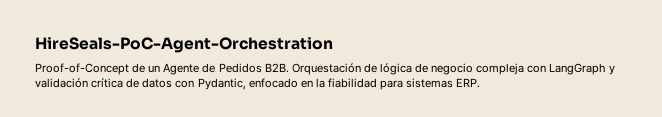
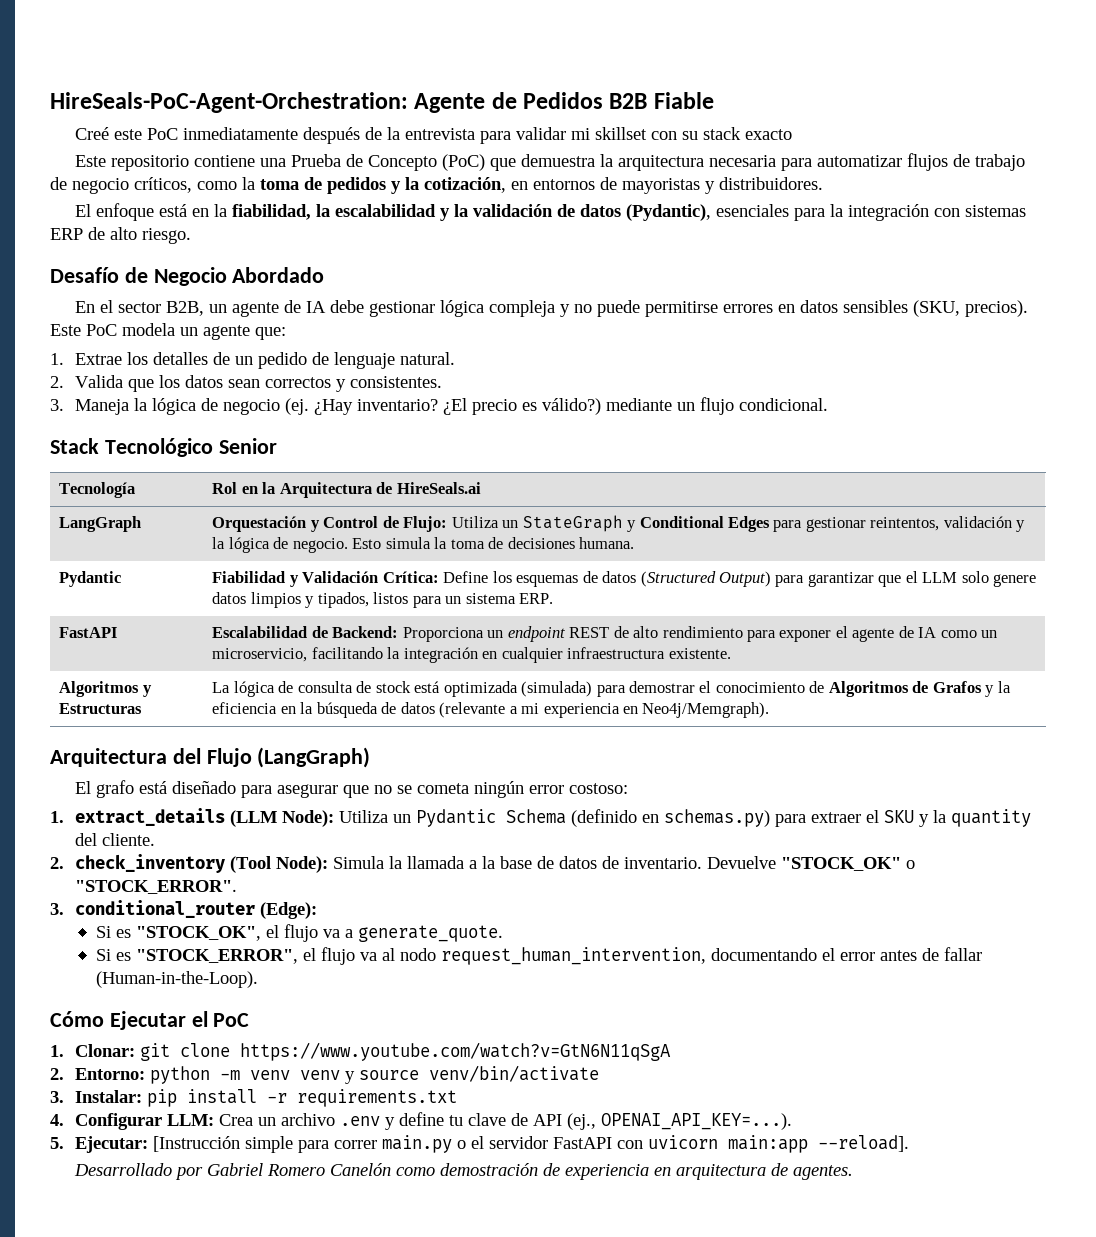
[35,37,333,53] [35,63,615,75] [35,78,481,90] HireSeals-PoC-Agent-Orchestration // Proof-of-Concept de un Agente de Pedidos B2B. Orquestación de lógica de negocio compleja con LangGraph y validación crítica de datos con Pydantic, enfocado en la fiabilidad para sistemas ERP. -> [50,92,714,113] [74,127,792,144] [74,153,1025,171] [50,177,823,194] [74,203,1026,221] [50,227,191,244] [50,267,325,286] [74,300,1028,317] [50,323,286,340] [50,352,456,369] [50,375,443,392] [50,397,829,415] [50,438,277,457] [59,482,136,498] [212,482,481,498] [59,516,142,532] [212,515,1026,532] [212,537,634,553] [59,571,122,587] [212,571,1037,587] [212,592,554,608] [59,627,118,638] [212,626,998,642] [212,647,731,663] [59,681,152,697] [59,703,143,714] [212,681,1011,697] [212,702,770,718] [50,747,371,768] [74,780,628,798] [50,808,1032,827] [75,833,156,846] [50,854,916,873] [75,880,238,894] [50,900,318,919] [95,924,503,942] [95,947,982,965] [95,971,258,988] [50,1011,250,1030] [50,1042,672,1061] [50,1065,600,1084] [50,1089,458,1107] [50,1112,793,1130] [50,1135,910,1153] [73,1163,853,1180] HireSeals-PoC-Agent-Orchestration: Agente de Pedidos B2B Fiable // Creé este PoC inmediatamente después de la entrevista para validar mi skillset con su stack exacto // Este repositorio contiene una Prueba de Concepto (PoC) que demuestra la arquitectura necesaria para automatizar flujos de trabajo de negocio críticos, como la toma de pedidos y la cotización, en entornos de mayoristas y distribuidores. // El enfoque está en la fiabilidad, la escalabilidad y la validación de datos (Pydantic), esenciales para la integración con sistemas ERP de alto riesgo. // Desafío de Negocio Abordado // En el sector B2B, un agente de IA debe gestionar lógica compleja y no puede permitirse errores en datos sensibles (SKU, precios). Este PoC modela un agente que: // 1. Extrae los detalles de un pedido de lenguaje natural. // 2. Valida que los datos sean correctos y consistentes. // 3. Maneja la lógica de negocio (ej. ¿Hay inventario? ¿El precio es válido?) mediante un flujo condicional. // Stack Tecnológico Senior // Tecnología | Rol en la Arquitectura de HireSeals.ai // LangGraph | Orquestación y Control de Flujo: Utiliza un StateGraph y Conditional Edges para gestionar reintentos, validación y la lógica de negocio. Esto simula la toma de decisiones humana. // Pydantic | Fiabilidad y Validación Crítica: Define los esquemas de datos (Structured Output) para garantizar que el LLM solo genere datos limpios y tipados, listos para un sistema ERP. // FastAPI | Escalabilidad de Backend: Proporciona un endpoint REST de alto rendimiento para exponer el agente de IA como un microservicio, facilitando la integración en cualquier infraestructura existente. // Algoritmos y Estructuras | La lógica de consulta de stock está optimizada (simulada) para demostrar el conocimiento de Algoritmos de Grafos y la eficiencia en la búsqueda de datos (relevante a mi experiencia en Neo4j/Memgraph). // Arquitectura del Flujo (LangGraph) // El grafo está diseñado para asegurar que no se cometa ningún error costoso: // 1. extract_details (LLM Node): Utiliza un Pydantic Schema (definido en schemas.py) para extraer el SKU y la quantity del cliente. // 2. check_inventory (Tool Node): Simula la llamada a la base de datos de inventario. Devuelve "STOCK_OK" o "STOCK_ERROR". // 3. conditional_router (Edge): // Si es "STOCK_OK", el flujo va a generate_quote. // Si es "STOCK_ERROR", el flujo va al nodo request_human_intervention, documentando el error antes de fallar (Human-in-the-Loop). // Cómo Ejecutar el PoC // 1. Clonar: git clone https://www.youtube.com/watch?v=GtN6N11qSgA // 2. Entorno: python -m venv venv y source venv/bin/activate // 3. Instalar: pip install -r requirements.txt // 4. Configurar LLM: Crea un archivo .env y define tu clave de API (ej., OPENAI_API_KEY=...). // 5. Ejecutar: [Instrucción simple para correr main.py o el servidor FastAPI con uvicorn main:app --reload]. // Desarrollado por Gabriel Romero Canelón como demostración de experiencia en arquitectura de agentes.

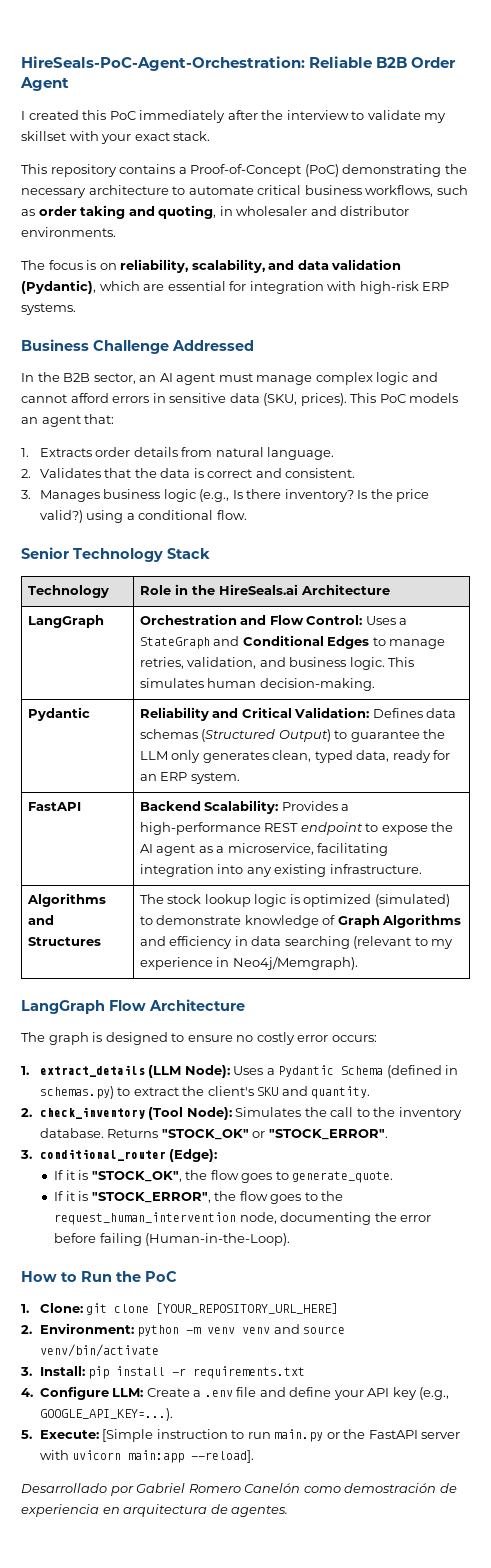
[414,92,714,113] [74,127,792,144] [74,153,1025,171] [50,177,823,194] [74,203,1026,221] [50,227,191,244] [50,267,325,286] [74,300,1028,317] [50,323,286,340] [50,352,456,369] [50,375,443,392] [50,397,829,415] [50,438,277,457] [59,482,136,498] [212,482,393,498] Agente de Pedidos B2B Fiable // Creé este PoC inmediatamente después de la entrevista para validar mi skillset con su stack exacto // Este repositorio contiene una Prueba de Concepto (PoC) que demuestra la arquitectura necesaria para automatizar flujos de trabajo de negocio críticos, como la toma de pedidos y la cotización, en entornos de mayoristas y distribuidores. // El enfoque está en la fiabilidad, la escalabilidad y la validación de datos (Pydantic), esenciales para la integración con sistemas ERP de alto riesgo. // Desafío de Negocio Abordado // En el sector B2B, un agente de IA debe gestionar lógica compleja y no puede permitirse errores en datos sensibles (SKU, precios). Este PoC modela un agente que: // 1. Extrae los detalles de un pedido de lenguaje natural. // 2. Valida que los datos sean correctos y consistentes. // 3. Maneja la lógica de negocio (ej. ¿Hay inventario? ¿El precio es válido?) mediante un flujo condicional. // Stack Tecnológico Senior // Tecnología | Rol en la Arquitectura de -> [309,56,457,68] [20,77,69,91] [21,110,447,123] [21,131,211,144] [21,164,467,177] [21,185,468,198] [21,205,410,219] [21,227,116,237] [21,259,402,273] [21,280,450,294] [21,303,76,315] [21,339,254,354] [21,372,438,385] [21,393,459,406] [21,414,115,427] [21,447,335,460] [21,468,356,478] [21,489,430,502] [39,510,247,523] [21,547,210,562] [27,585,109,598] [139,584,215,595] Reliable B2B Order Agent // I created this PoC immediately after the interview to validate my skillset with your exact stack. // This repository contains a Proof-of-Concept (PoC) demonstrating the necessary architecture to automate critical business workflows, such as order taking and quoting, in wholesaler and distributor environments. // The focus is on reliability, scalability, and data validation (Pydantic), which are essential for integration with high-risk ERP systems. // Business Challenge Addressed // In the B2B sector, an AI agent must manage complex logic and cannot afford errors in sensitive data (SKU, prices). This PoC models an agent that: // 1. Extracts order details from natural language. // 2. Validates that the data is correct and consistent. // 3. Manages business logic (e.g., Is there inventory? Is the price valid?) using a conditional flow. // Senior Technology Stack // Technology | Role in the
(481, 488) none -> [300,584,390,595] Architecture
[212,515,1026,532] [212,537,634,553] [59,571,122,587] [212,571,1037,587] [212,592,554,608] [59,627,118,638] [212,626,998,642] [212,647,731,663] [59,681,152,697] [59,703,143,714] [212,681,1011,697] [212,702,770,718] [50,747,371,768] [74,780,628,798] [50,808,1032,827] [75,833,156,846] [50,854,916,873] [75,880,238,894] [50,900,318,919] [95,924,503,942] [95,947,982,965] [95,971,258,988] [50,1011,208,1030] Orquestación y Control de Flujo: Utiliza un StateGraph y Conditional Edges para gestionar reintentos, validación y la lógica de negocio. Esto simula la toma de decisiones humana. // Pydantic | Fiabilidad y Validación Crítica: Define los esquemas de datos (Structured Output) para garantizar que el LLM solo genere datos limpios y tipados, listos para un sistema ERP. // FastAPI | Escalabilidad de Backend: Proporciona un endpoint REST de alto rendimiento para exponer el agente de IA como un microservicio, facilitando la integración en cualquier infraestructura existente. // Algoritmos y Estructuras | La lógica de consulta de stock está optimizada (simulada) para demostrar el conocimiento de Algoritmos de Grafos y la eficiencia en la búsqueda de datos (relevante a mi experiencia en Neo4j/Memgraph). // Arquitectura del Flujo (LangGraph) // El grafo está diseñado para asegurar que no se cometa ningún error costoso: // 1. extract_details (LLM Node): Utiliza un Pydantic Schema (definido en schemas.py) para extraer el SKU y la quantity del cliente. // 2. check_inventory (Tool Node): Simula la llamada a la base de datos de inventario. Devuelve "STOCK_OK" o "STOCK_ERROR". // 3. conditional_router (Edge): // Si es "STOCK_OK", el flujo va a generate_quote. // Si es "STOCK_ERROR", el flujo va al nodo request_human_intervention, documentando el error antes de fallar (Human-in-the-Loop). // Cómo Ejecutar el -> [139,614,408,625] [139,635,446,649] [139,657,415,670] [139,678,375,691] [27,707,90,721] [139,707,457,721] [139,729,446,742] [139,750,451,763] [139,772,240,784] [27,802,81,811] [139,800,350,814] [139,822,454,835] [139,843,389,856] [139,864,422,877] [26,893,106,907] [27,915,54,925] [27,937,101,946] [139,894,450,907] [139,914,462,928] [139,936,454,949] [139,956,358,970] [21,999,245,1014] [21,1032,377,1045] [21,1065,459,1078] [39,1086,371,1099] [21,1107,462,1120] [39,1128,388,1140] [20,1149,218,1162] [54,1170,394,1183] [54,1191,344,1204] [54,1212,432,1225] [54,1233,291,1246] [21,1271,141,1282] Orchestration and Flow Control: Uses a StateGraph and Conditional Edges to manage retries, validation, and business logic. This simulates human decision-making. // Pydantic | Reliability and Critical Validation: Defines data schemas (Structured Output) to guarantee the LLM only generates clean, typed data, ready for an ERP system. // FastAPI | Backend Scalability: Provides a high-performance REST endpoint to expose the AI agent as a microservice, facilitating integration into any existing infrastructure. // Algorithms and Structures | The stock lookup logic is optimized (simulated) to demonstrate knowledge of Graph Algorithms and efficiency in data searching (relevant to my experience in Neo4j/Memgraph). // LangGraph Flow Architecture // The graph is designed to ensure no costly error occurs: // 1. extract_details (LLM Node): Uses a Pydantic Schema (defined in schemas.py) to extract the client's SKU and quantity. // 2. check_inventory (Tool Node): Simulates the call to the inventory database. Returns "STOCK_OK" or "STOCK_ERROR". // 3. conditional_router (Edge): // If it is "STOCK_OK", the flow goes to generate_quote. // If it is "STOCK_ERROR", the flow goes to the request_human_intervention node, documenting the error before failing (Human-in-the-Loop). // How to Run the
[75,1044,136,1057] Clonar: -> [39,1303,83,1313] Clone:
[240,1042,672,1061] [50,1068,146,1080] https://www.youtube.com/watch?v=GtN6N11qSgA // 2. Entorno: -> [156,1303,339,1314] [21,1323,134,1334] [YOUR_REPOSITORY_URL_HERE] // 2. Environment:
[345,1071,356,1084] y -> [273,1324,300,1334] and
[75,1090,143,1103] Instalar: -> [39,1366,85,1376] Install:
[75,1112,793,1130] [50,1135,644,1153] Configurar LLM: Crea un archivo .env y define tu clave de API (ej., OPENAI_API_KEY=...). // 5. Ejecutar: [Instrucción simple para correr main.py o el servidor FastAPI con -> [39,1386,450,1400] [39,1408,173,1421] [21,1429,461,1442] [39,1450,69,1460] Configure LLM: Create a .env file and define your API key (e.g., GOOGLE_API_KEY=...). // 5. Execute: [Simple instruction to run main.py or the FastAPI server with

